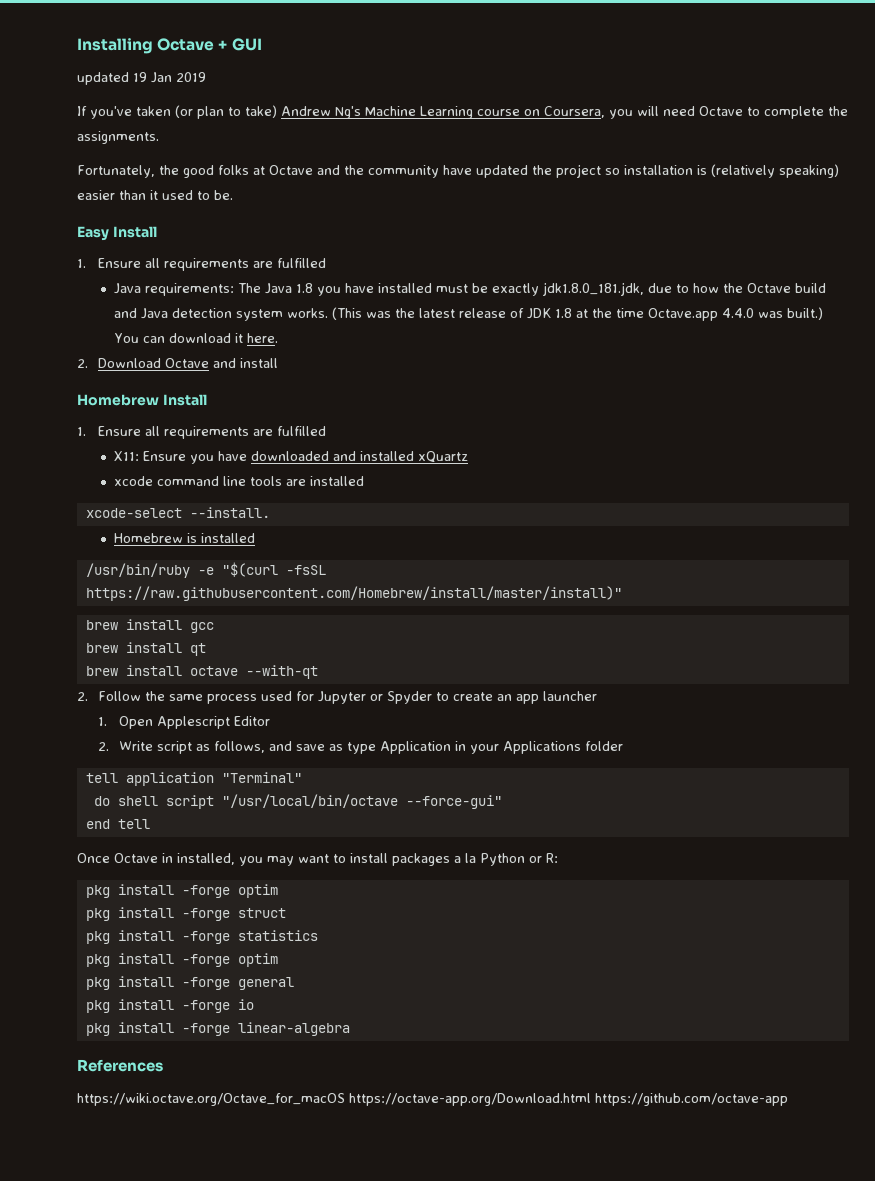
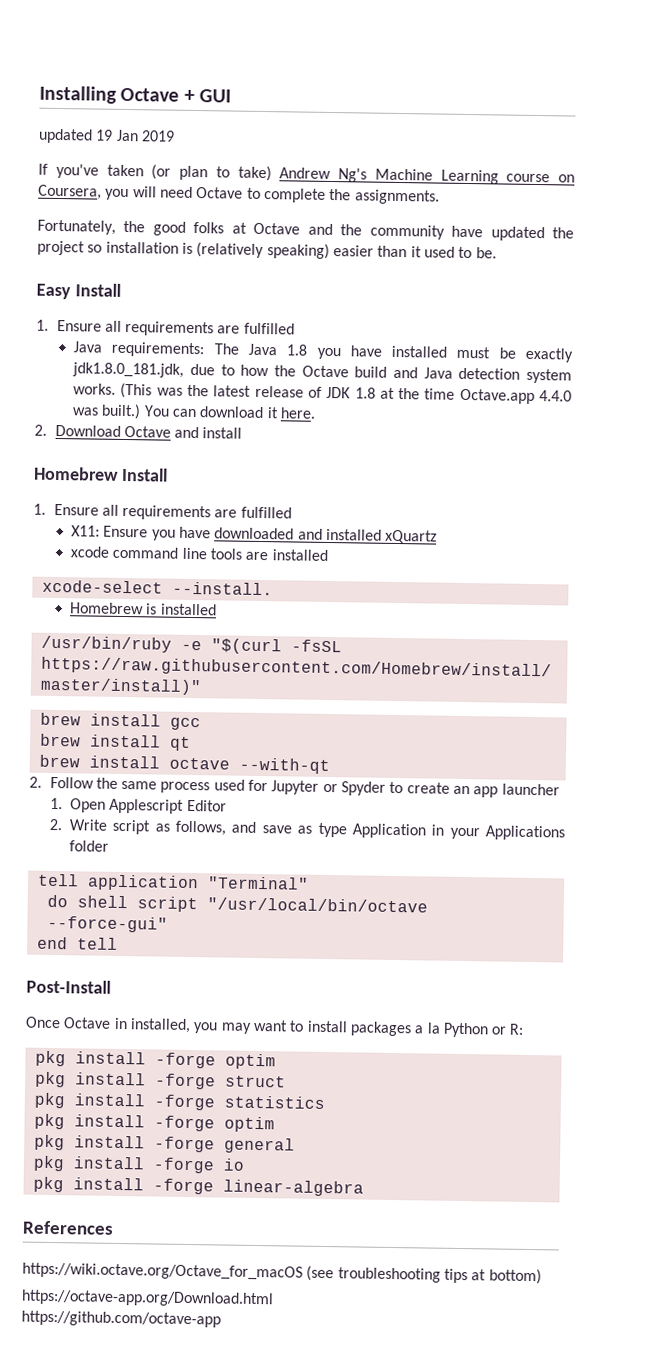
(150, 824) none -> [26,979,111,994] // Post-Install
(345, 1099) none -> [306,1265,542,1285] (see troubleshooting tips at bottom) //
(591, 1099) none -> (274, 1298) //

